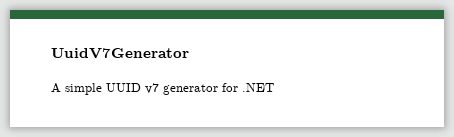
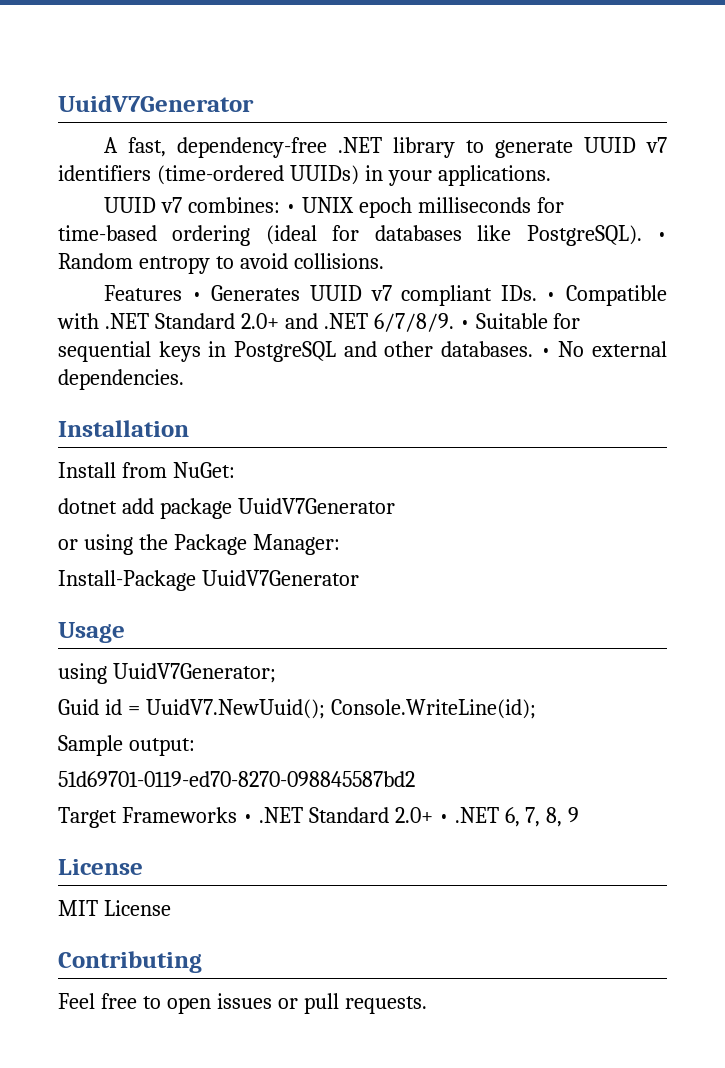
[65,83,274,95] simple UUID v7 generator for .NET -> [128,137,667,158] [58,165,551,186] [104,197,564,218] [58,225,668,246] [58,253,384,274] [104,285,667,306] [57,313,581,332] [58,341,668,362] [58,369,184,390] [58,420,189,437] [58,462,235,478] [58,498,395,519] [58,534,340,555] [58,570,359,591] [58,622,125,643] [58,663,276,684] [58,699,536,719] [58,735,195,756] [58,771,415,787] [58,807,580,828] [58,859,143,875] [58,900,171,916] [58,951,202,973] [58,993,427,1014] fast, dependency-free .NET library to generate UUID v7 identifiers (time-ordered UUIDs) in your applications. // UUID v7 combines: • UNIX epoch milliseconds for time-based ordering (ideal for databases like PostgreSQL). • Random entropy to avoid collisions. // Features • Generates UUID v7 compliant IDs. • Compatible with .NET Standard 2.0+ and .NET 6/7/8/9. • Suitable for sequential keys in PostgreSQL and other databases. • No external dependencies. // Installation // Install from NuGet: // dotnet add package UuidV7Generator // or using the Package Manager: // Install-Package UuidV7Generator // Usage // using UuidV7Generator; // Guid id = UuidV7.NewUuid(); Console.WriteLine(id); // Sample output: // 51d69701-0119-ed70-8270-098845587bd2 // Target Frameworks • .NET Standard 2.0+ • .NET 6, 7, 8, 9 // License // MIT License // Contributing // Feel free to open issues or pull requests.

